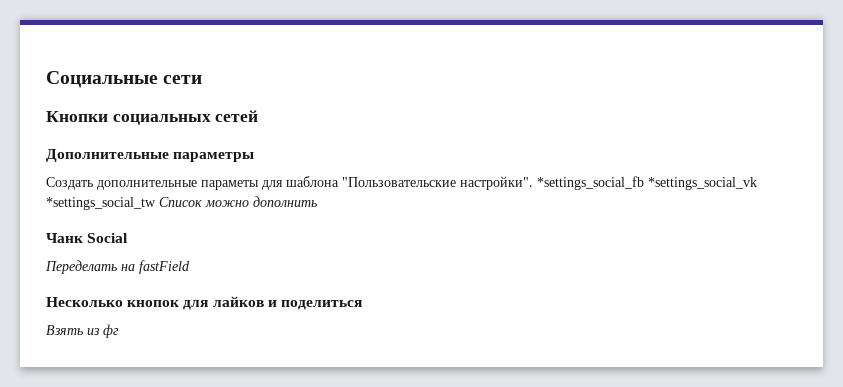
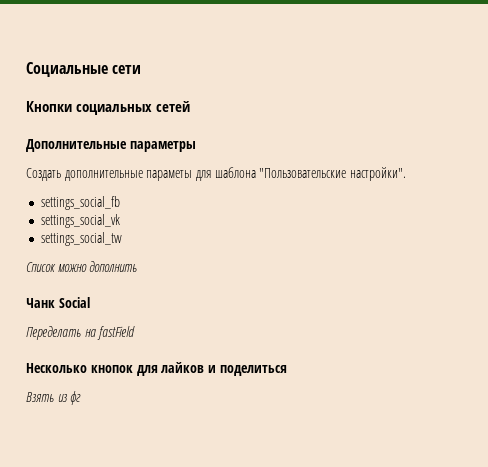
[537,176,757,190] [46,197,156,210] *settings_social_fb *settings_social_vk *settings_social_tw -> [40,196,120,210] [40,214,120,228] [40,232,122,246] // settings_social_fb // settings_social_vk // settings_social_tw //

